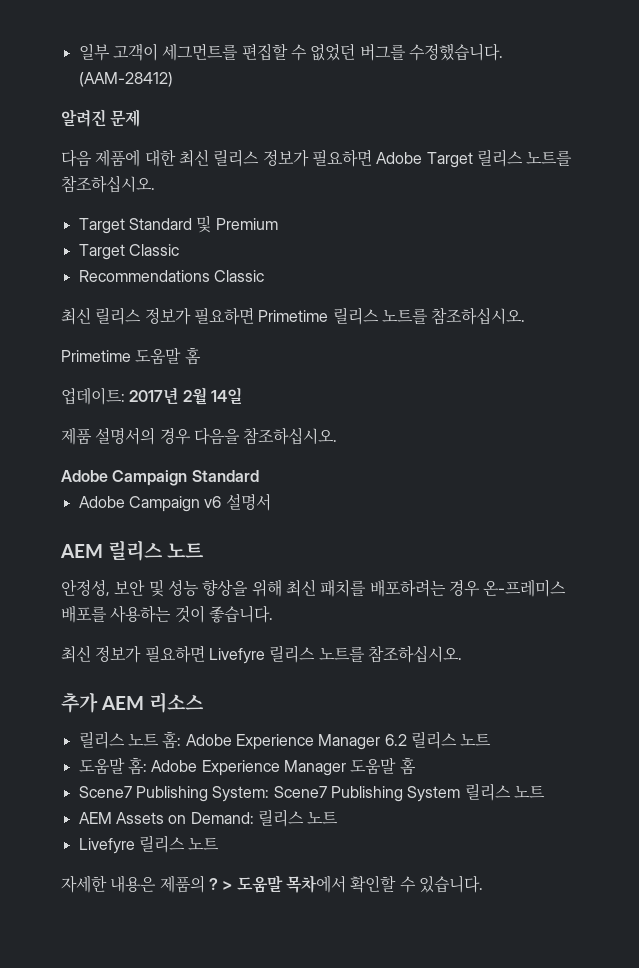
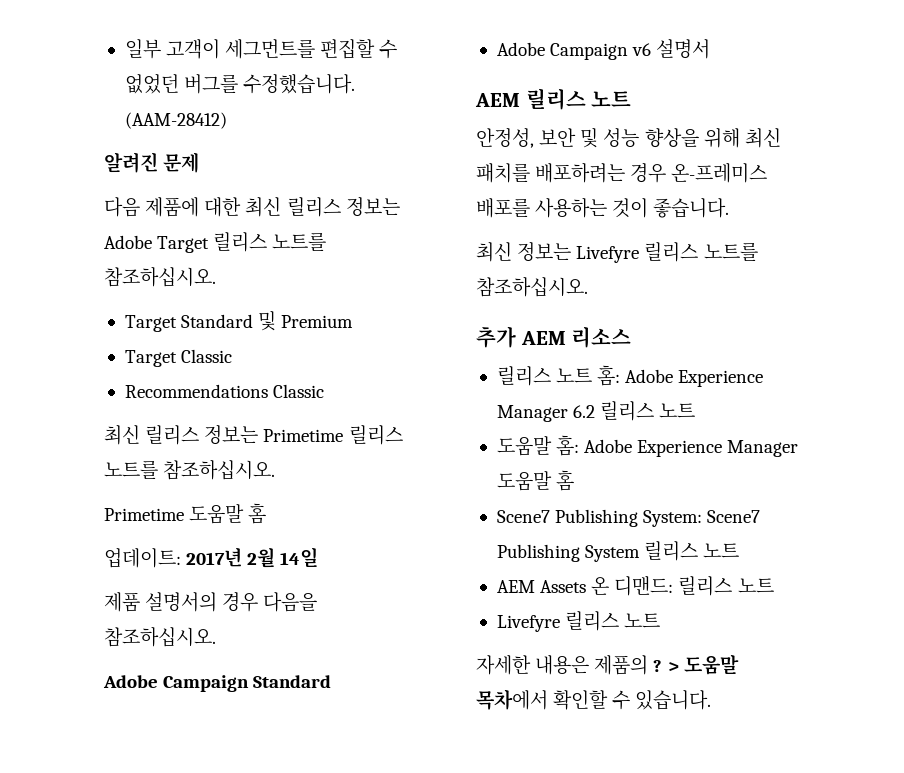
[262,149,372,167] 정보가 필요하면 -> [345,197,400,217] 정보는
[144,307,254,325] 정보가 필요하면 -> [204,425,259,445] 정보는
[95,645,205,663] 정보가 필요하면 -> [517,242,572,262] 정보는
[168,812,254,824] on Demand: -> [591,576,674,596] 온 디맨드:

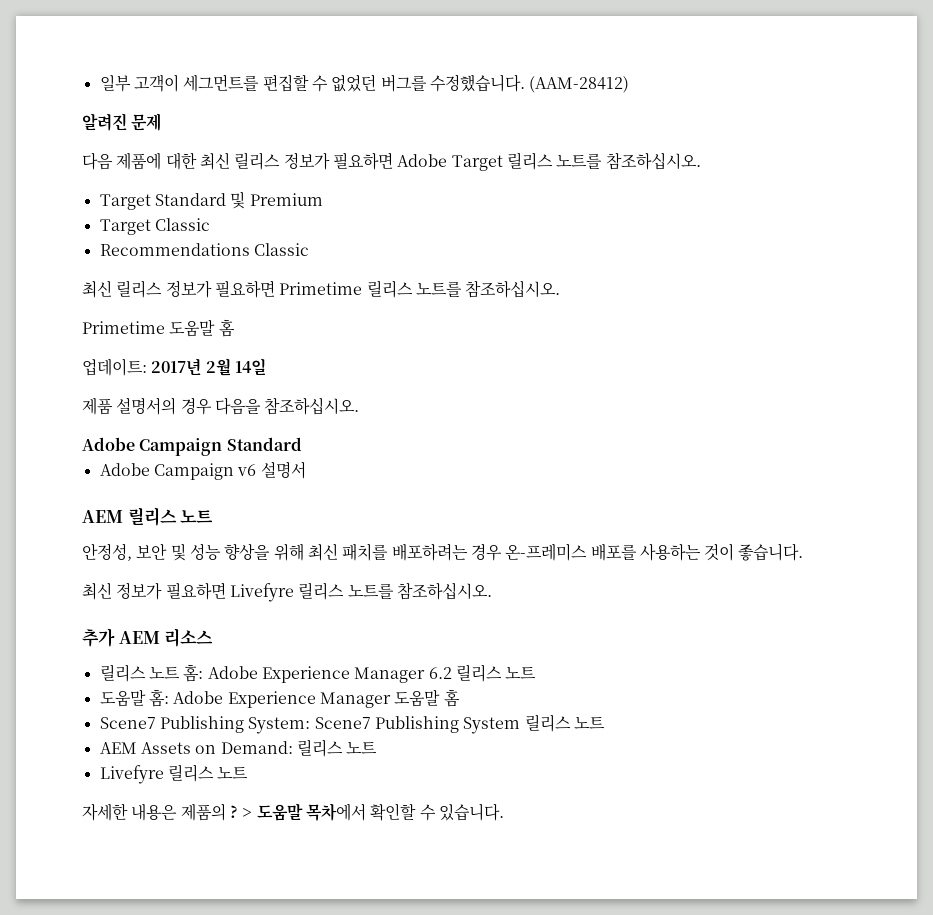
[345,197,400,217] 정보는 -> [283,152,393,170] 정보가 필요하면
[204,425,259,445] 정보는 -> [165,280,275,298] 정보가 필요하면
[517,242,572,262] 정보는 -> [116,582,226,600] 정보가 필요하면
[591,576,674,596] 온 디맨드: -> [195,741,293,754] on Demand:

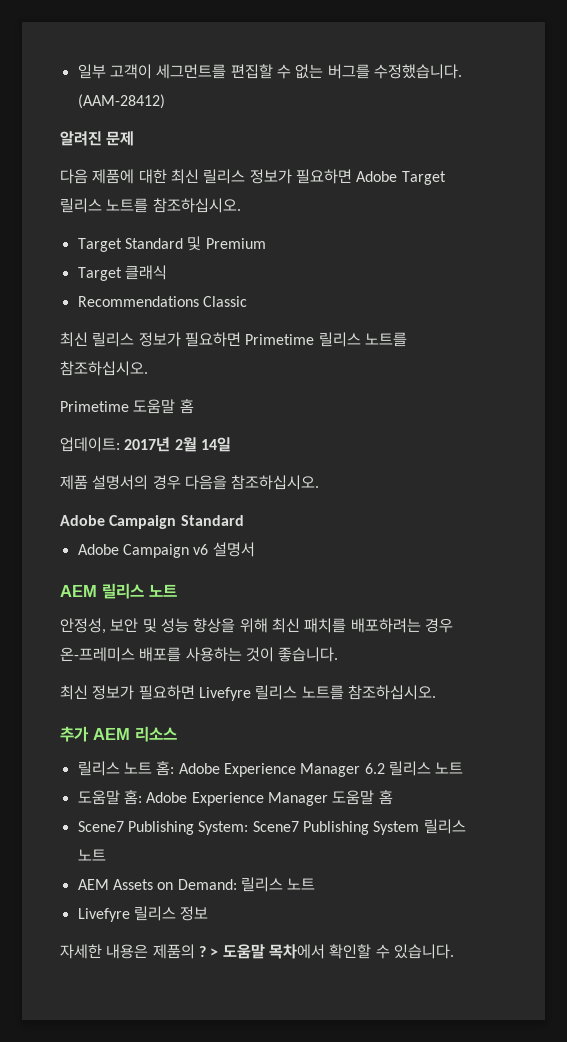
[331,74,377,92] 없었던 -> [295,64,324,79] 없는
[154,218,210,231] Classic -> [124,265,167,280] 클래식
[217,767,249,779] 노트 -> [180,906,209,921] 정보

